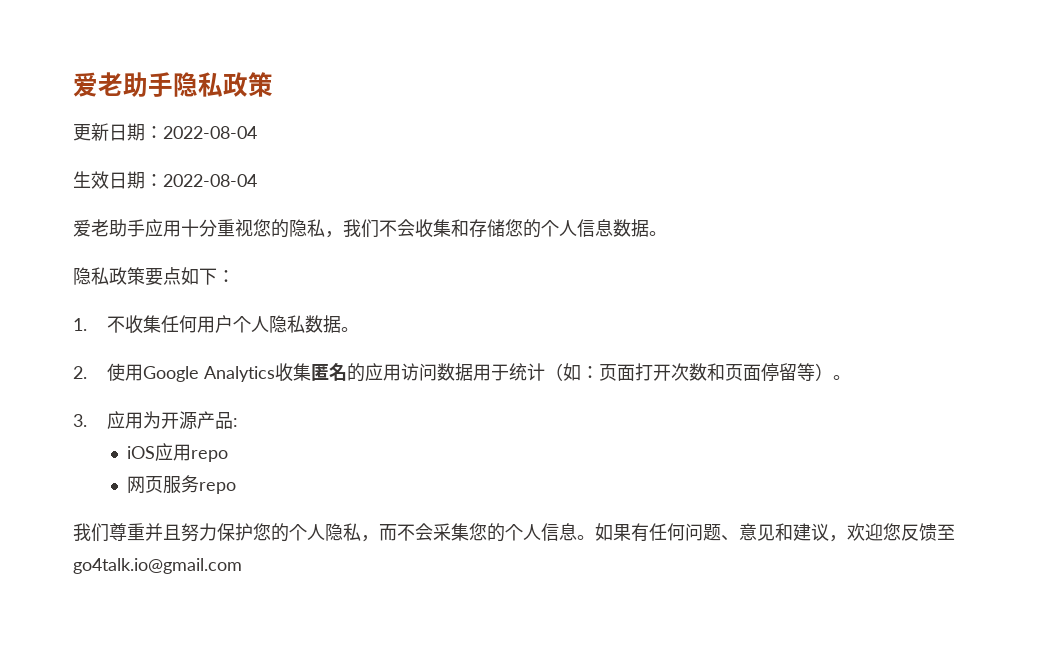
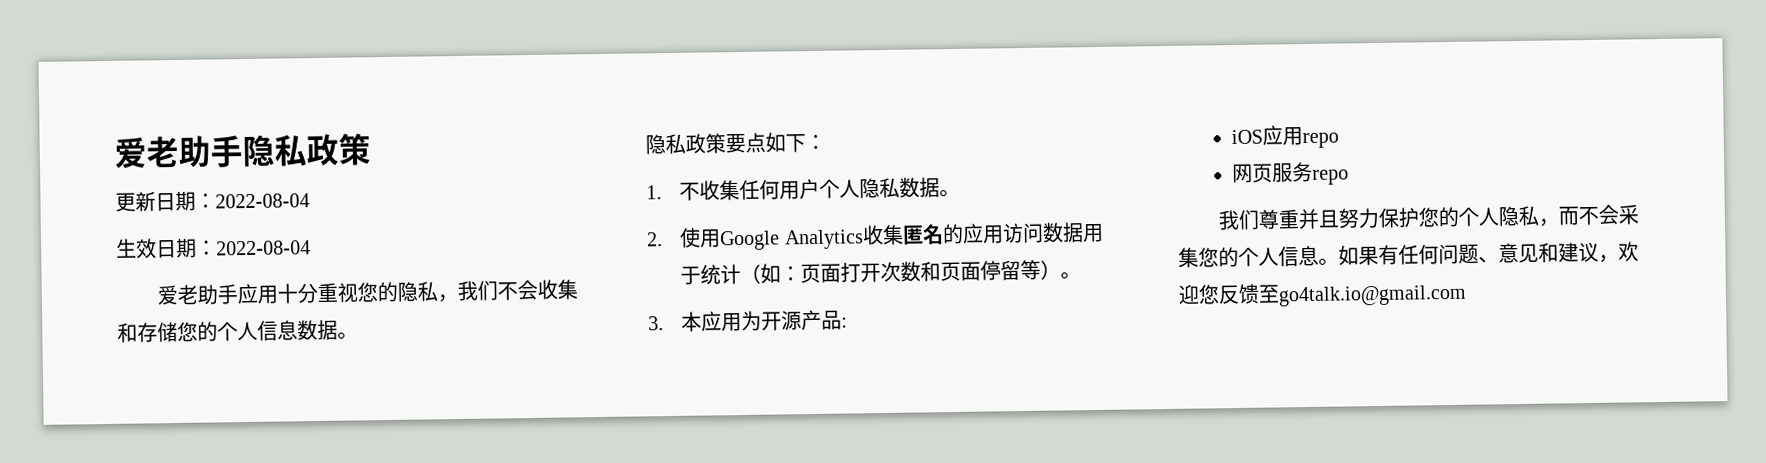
(87, 420) none -> [681,311,703,332] 本

